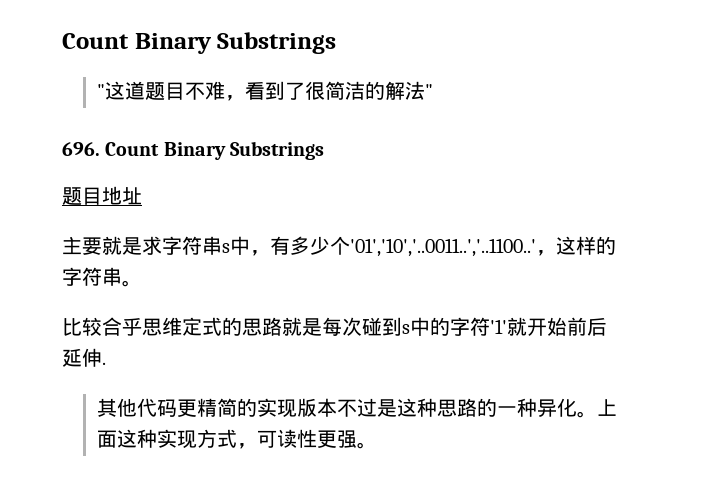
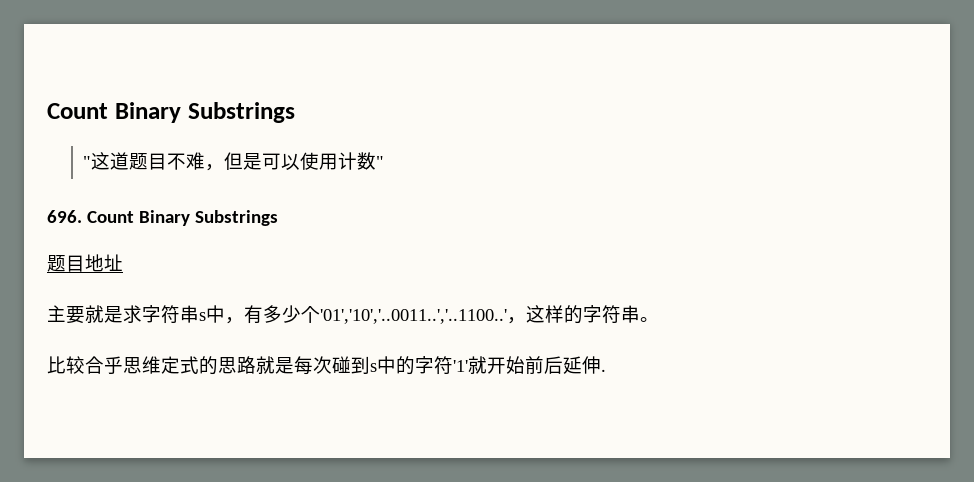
[244,81,425,100] 看到了很简洁的解法 -> [224,152,377,170] 但是可以使用计数
[96,398,617,418] [96,429,377,449] // 其他代码更精简的实现版本不过是这种思路的一种异化。上面这种实现方式，可读性更强。 -> (606, 370) none

